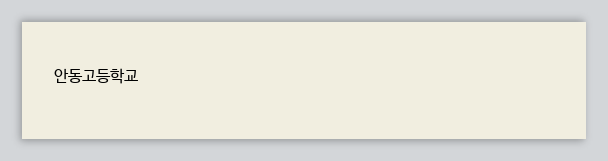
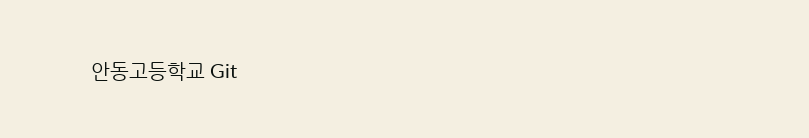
(138, 76) none -> [210,64,238,78] Git

